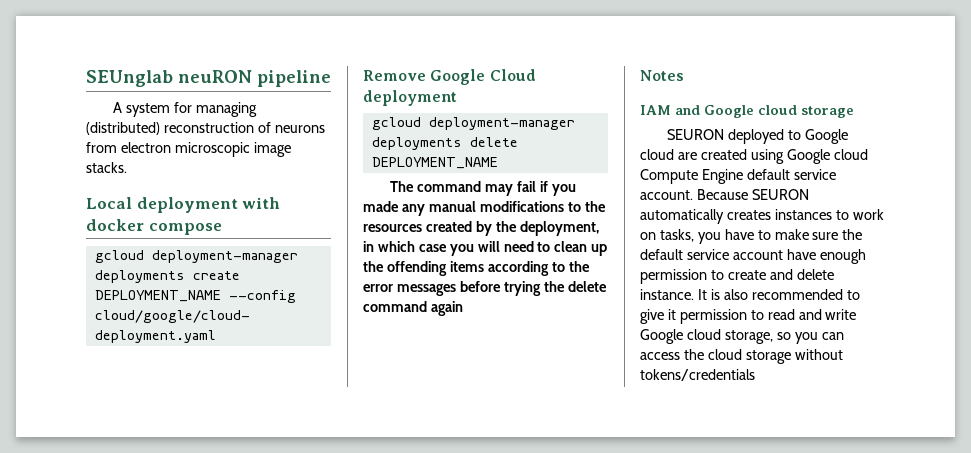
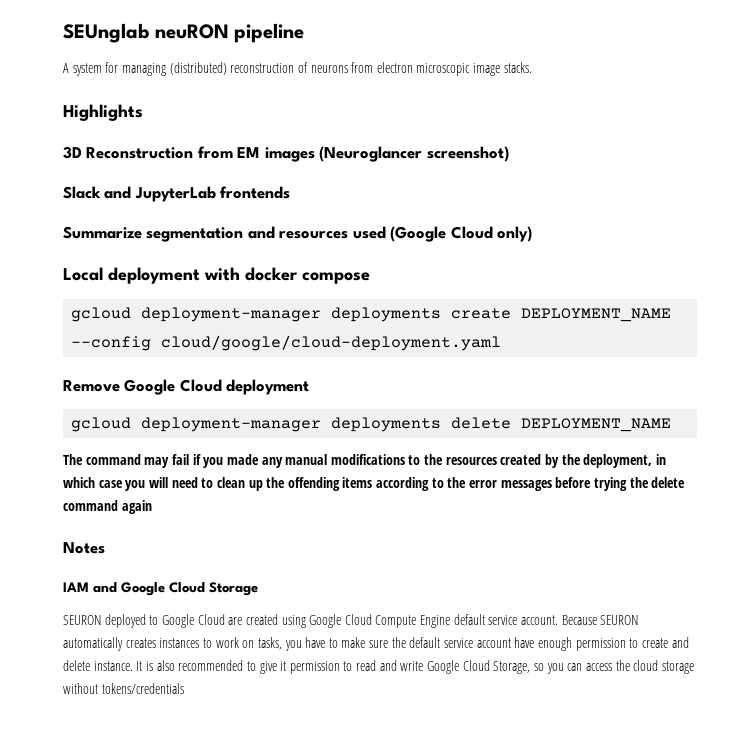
(127, 167) none -> [63,104,143,121] [63,146,509,162] [63,186,291,202] [63,226,533,242] // Highlights // 3D Reconstruction from EM images (Neuroglancer screenshot) // Slack and JupyterLab frontends // Summarize segmentation and resources used (Google Cloud only)
[758,105,854,118] cloud storage -> [169,582,258,596] Cloud Storage
[640,149,674,160] cloud -> [197,614,225,625] Cloud
[833,149,868,160] cloud -> [344,614,372,625] Cloud
[686,329,773,344] cloud storage, -> [462,660,531,674] Cloud Storage,

